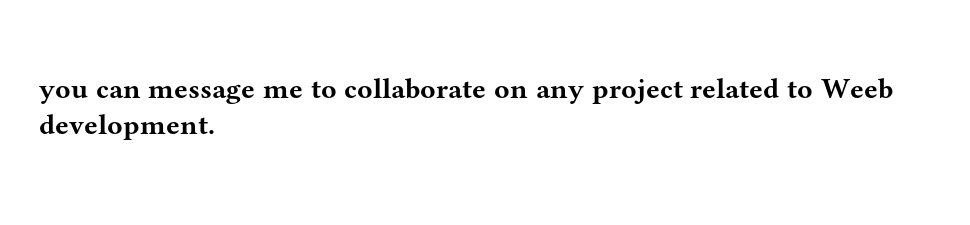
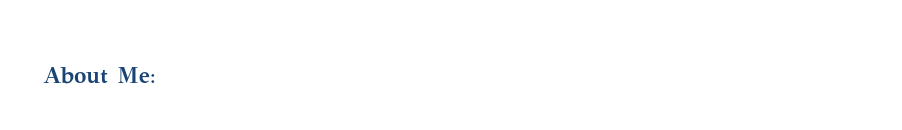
[39,78,893,104] [39,114,215,140] you can message me to collaborate on any project related to Weeb development. -> [43,67,156,84] About Me:

